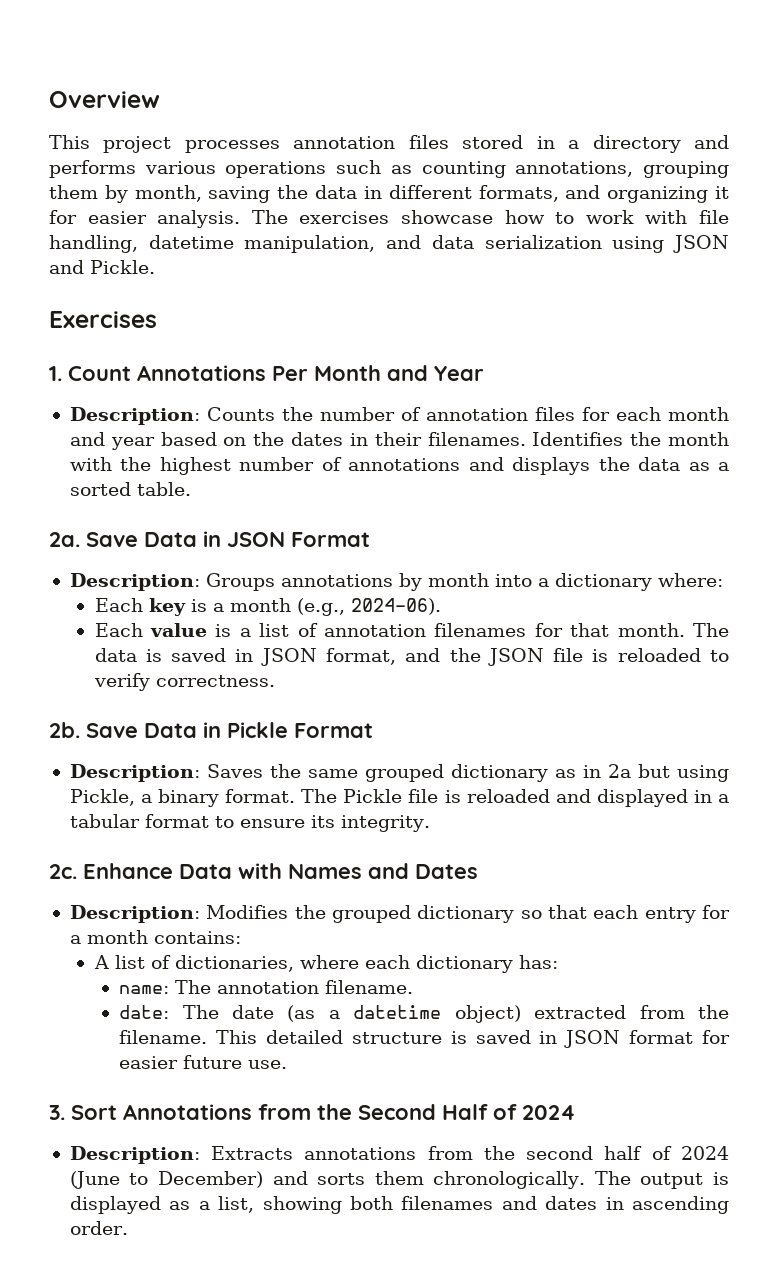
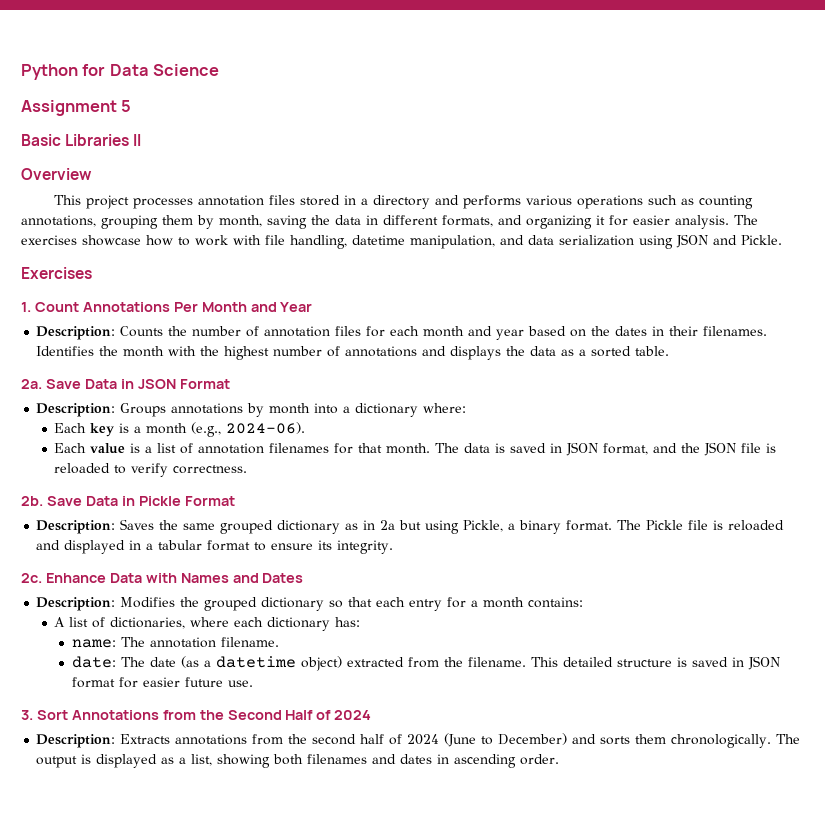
(49, 99) none -> [21,64,220,80] [21,100,132,116] [21,134,142,146] Python for Data Science // Assignment 5 // Basic Libraries II //

